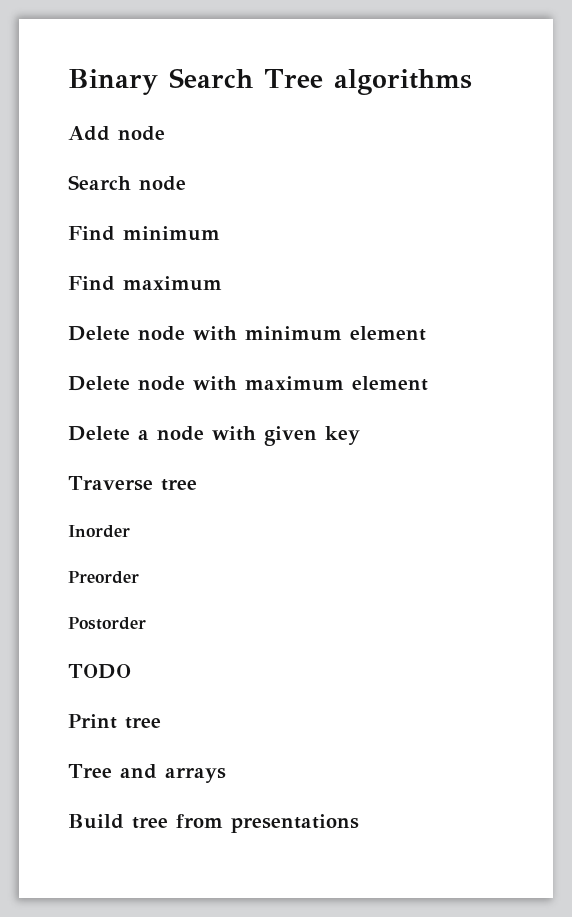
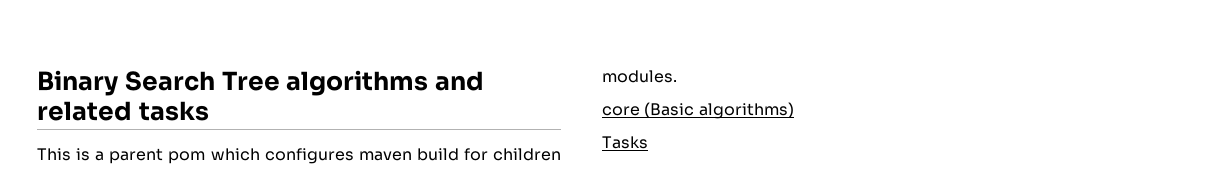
[68,126,165,141] [68,175,186,191] [68,226,220,241] [68,276,222,291] [68,326,426,341] [68,376,428,391] [68,426,360,446] [68,476,197,491] [68,525,130,538] [68,571,139,584] [68,617,146,630] [68,664,131,679] [68,714,161,729] [68,764,226,783] [68,814,359,833] // Add node // Search node // Find minimum // Find maximum // Delete node with minimum element // Delete node with maximum element // Delete a node with given key // Traverse tree // Inorder // Preorder // Postorder // TODO // Print tree // Tree and arrays // Build tree from presentations -> [435,71,484,91] [37,101,209,121] [37,148,561,164] [602,70,677,83] [602,102,794,119] [602,136,648,149] and related tasks // This is a parent pom which configures maven build for children modules. // core (Basic algorithms) // Tasks

